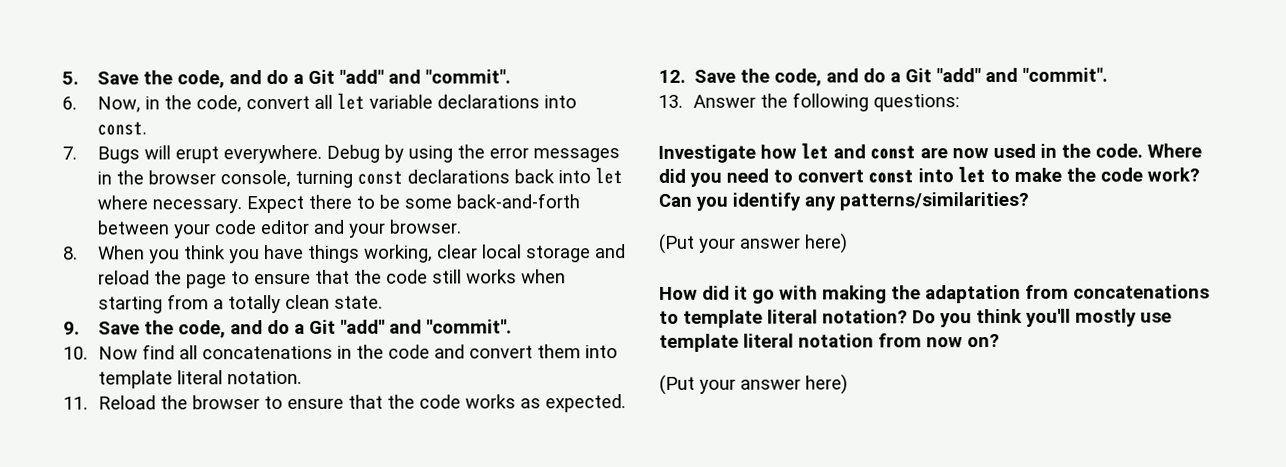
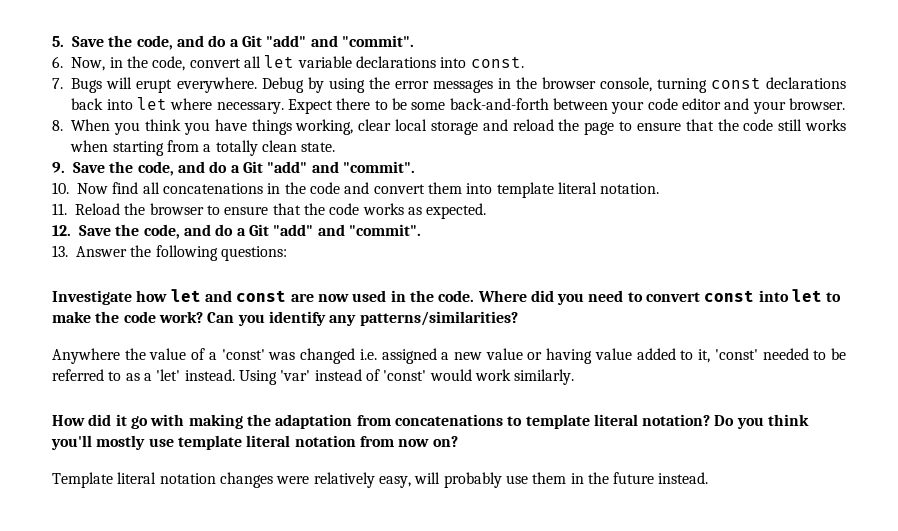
[659,233,848,254] (Put your answer here) -> [52,348,847,364] [52,369,575,385] Anywhere the value of a 'const' was changed i.e. assigned a new value or having value added to it, 'const' needed to be referred to as a 'let' instead. Using 'var' instead of 'const' would work similarly.
[659,374,848,395] (Put your answer here) -> [52,472,709,488] Template literal notation changes were relatively easy, will probably use them in the future instead.

